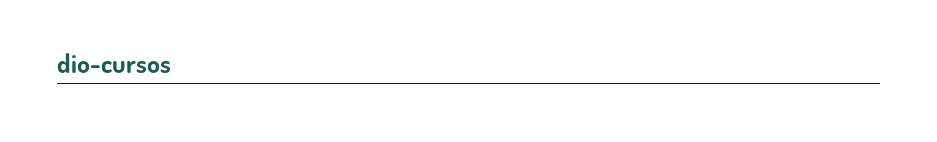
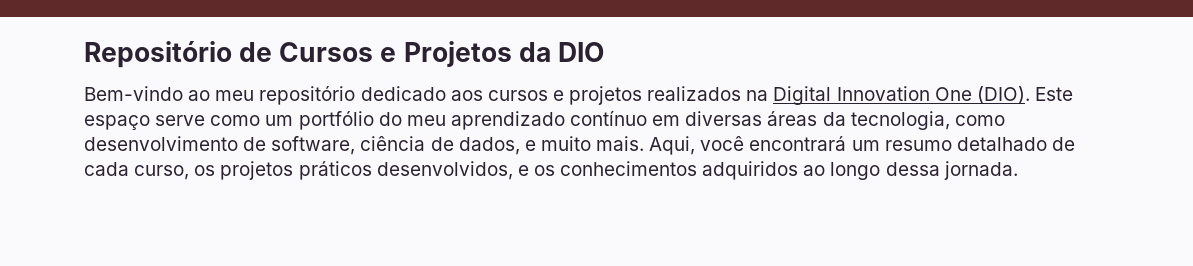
[57,53,171,73] dio-cursos -> [84,41,604,68] [84,86,1073,105] [84,110,1005,130] [84,136,1075,155] [84,161,1018,180] Repositório de Cursos e Projetos da DIO // Bem-vindo ao meu repositório dedicado aos cursos e projetos realizados na Digital Innovation One (DIO). Este espaço serve como um portfólio do meu aprendizado contínuo em diversas áreas da tecnologia, como desenvolvimento de software, ciência de dados, e muito mais. Aqui, você encontrará um resumo detalhado de cada curso, os projetos práticos desenvolvidos, e os conhecimentos adquiridos ao longo dessa jornada.

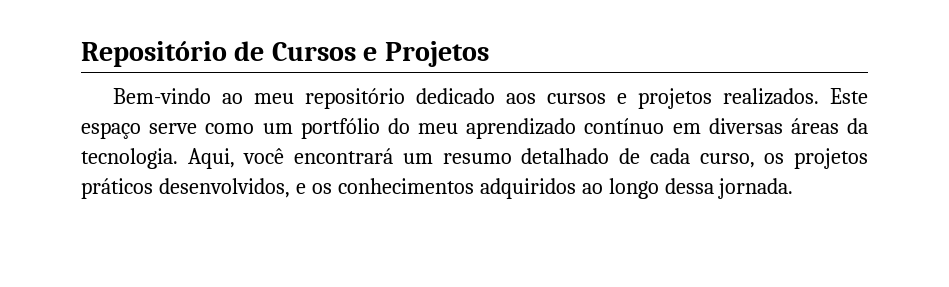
[518,42,604,62] da DIO -> (489, 54) none
[647,86,1030,105] realizados na Digital Innovation One (DIO). -> [722,88,819,105] realizados.
[850,111,1005,130] [84,136,645,155] tecnologia, como desenvolvimento de software, ciência de dados, e muito mais. -> [81,148,178,169] tecnologia.

